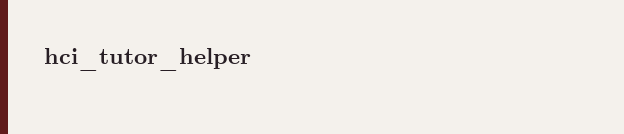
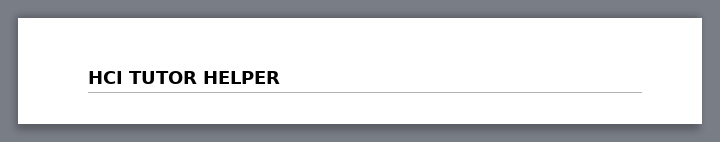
[44,48,251,71] hci_tutor_helper -> [88,71,280,84] HCI TUTOR HELPER

